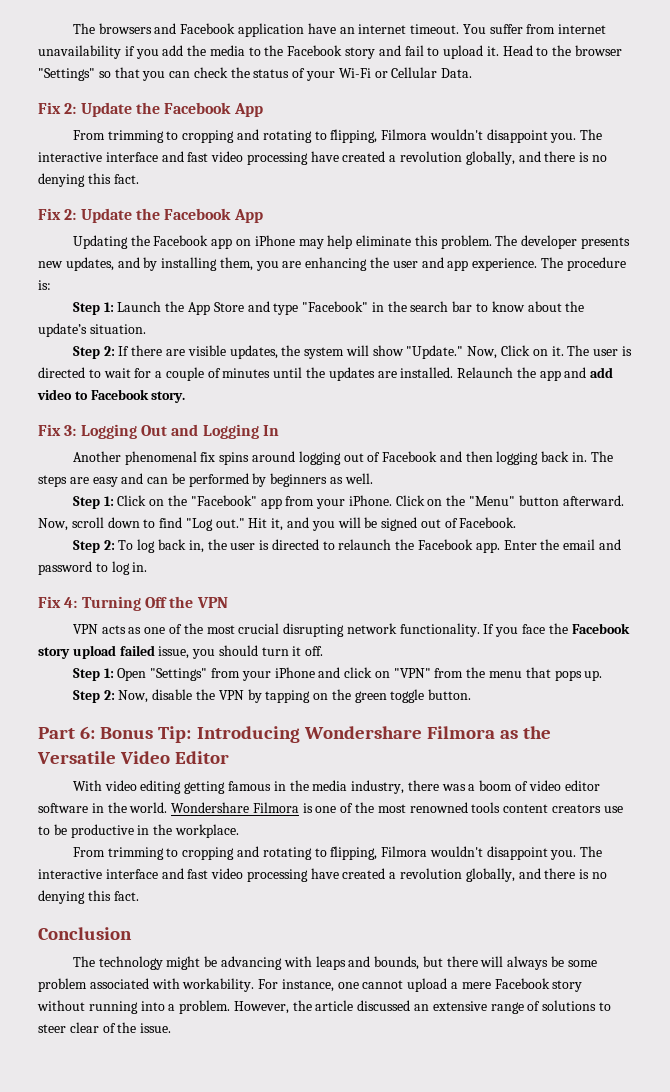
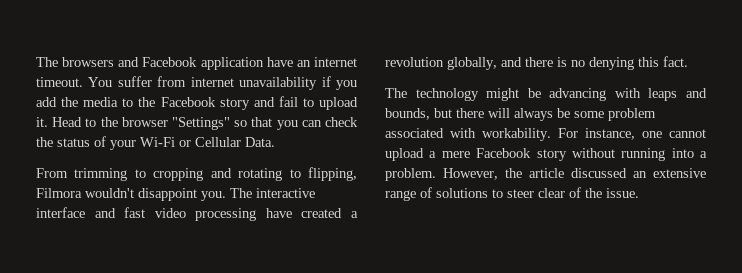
[38,102,263,117] // Fix 2: Update the Facebook App -> (275, 142) none
[38,208,263,223] [72,235,631,249] [38,257,626,271] [38,280,51,290] [72,301,585,315] [38,323,146,337] [72,345,632,359] [38,367,614,381] [37,389,186,403] [38,424,279,439] [72,451,613,465] [38,473,373,487] [72,495,624,509] [38,517,517,531] [72,539,621,553] [38,561,148,575] [38,596,228,611] [72,623,630,637] [38,645,324,659] [72,667,603,681] [72,689,472,703] [38,726,552,743] [37,751,230,764] [72,780,600,794] [38,802,623,813] [38,824,239,838] [72,846,603,860] [38,868,607,882] [38,890,139,904] [38,927,132,940] // Fix 2: Update the Facebook App // Updating the Facebook app on iPhone may help eliminate this problem. The developer presents new updates, and by installing them, you are enhancing the user and app experience. The procedure is: // Step 1: Launch the App Store and type "Facebook" in the search bar to know about the update’s situation. // Step 2: If there are visible updates, the system will show "Update." Now, Click on it. The user is directed to wait for a couple of minutes until the updates are installed. Relaunch the app and add video to Facebook story. // Fix 3: Logging Out and Logging In // Another phenomenal fix spins around logging out of Facebook and then logging back in. The steps are easy and can be performed by beginners as well. // Step 1: Click on the "Facebook" app from your iPhone. Click on the "Menu" button afterward. Now, scroll down to find "Log out." Hit it, and you will be signed out of Facebook. // Step 2: To log back in, the user is directed to relaunch the Facebook app. Enter the email and password to log in. // Fix 4: Turning Off the VPN // VPN acts as one of the most crucial disrupting network functionality. If you face the Facebook story upload failed issue, you should turn it off. // Step 1: Open "Settings" from your iPhone and click on "VPN" from the menu that pops up. // Step 2: Now, disable the VPN by tapping on the green toggle button. // Part 6: Bonus Tip: Introducing Wondershare Filmora as the Versatile Video Editor // With video editing getting famous in the media industry, there was a boom of video editor software in the world. Wondershare Filmora is one of the most renowned tools content creators use to be productive in the workplace. // From trimming to cropping and rotating to flipping, Filmora wouldn't disappoint you. The interactive interface and fast video processing have created a revolution globally, and there is no denying this fact. // Conclusion -> (688, 61) none

